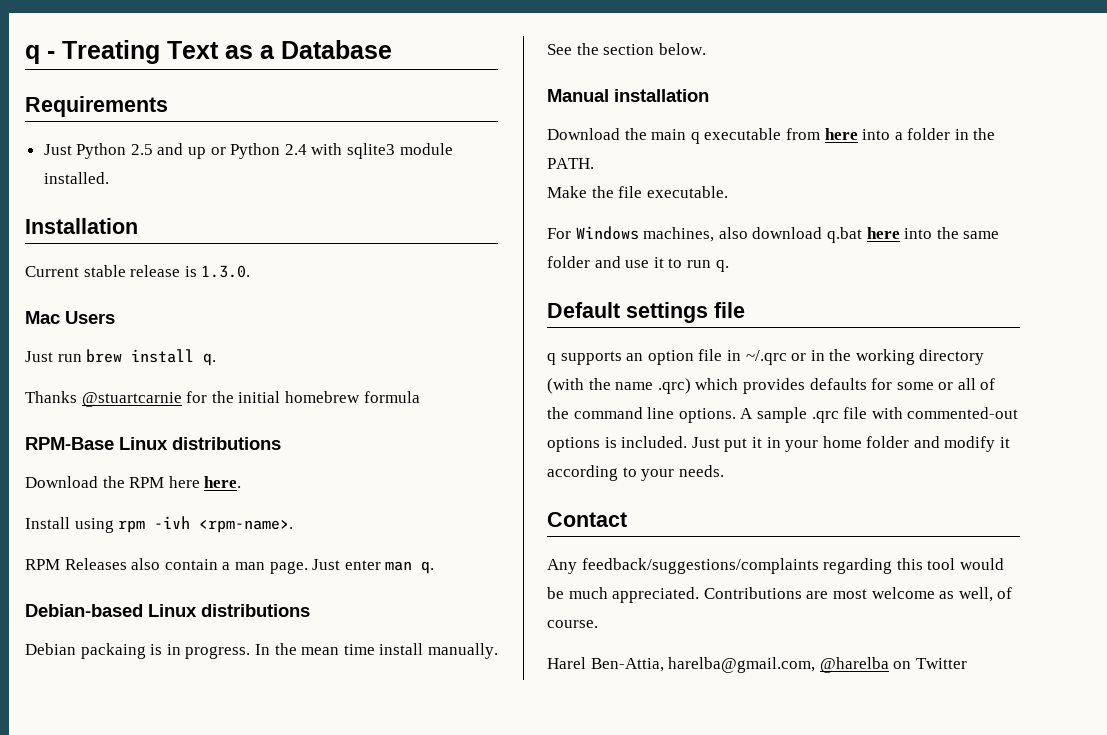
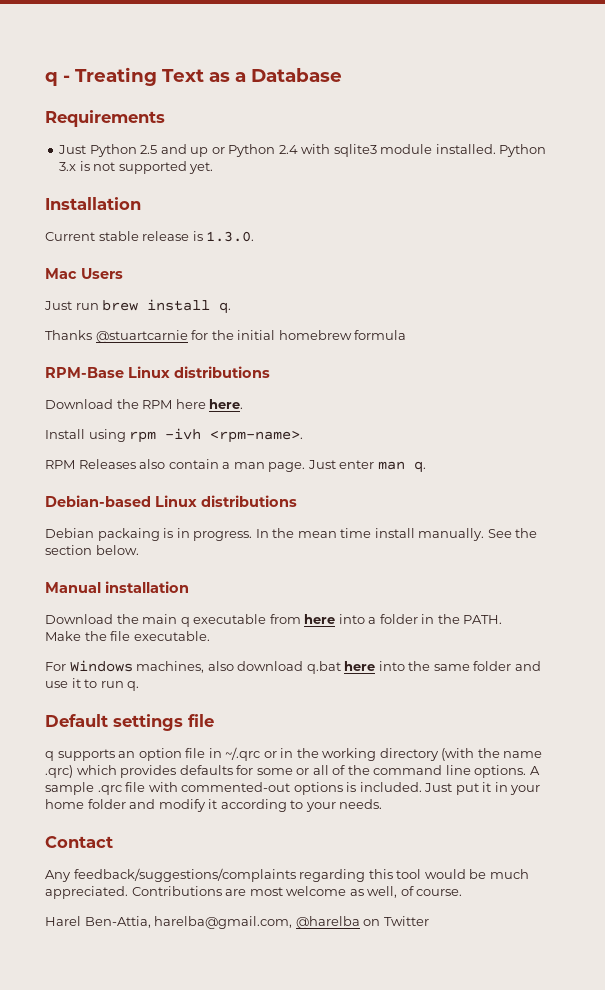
(109, 178) none -> [499,144,547,157] [59,161,214,174] Python 3.x is not supported yet.

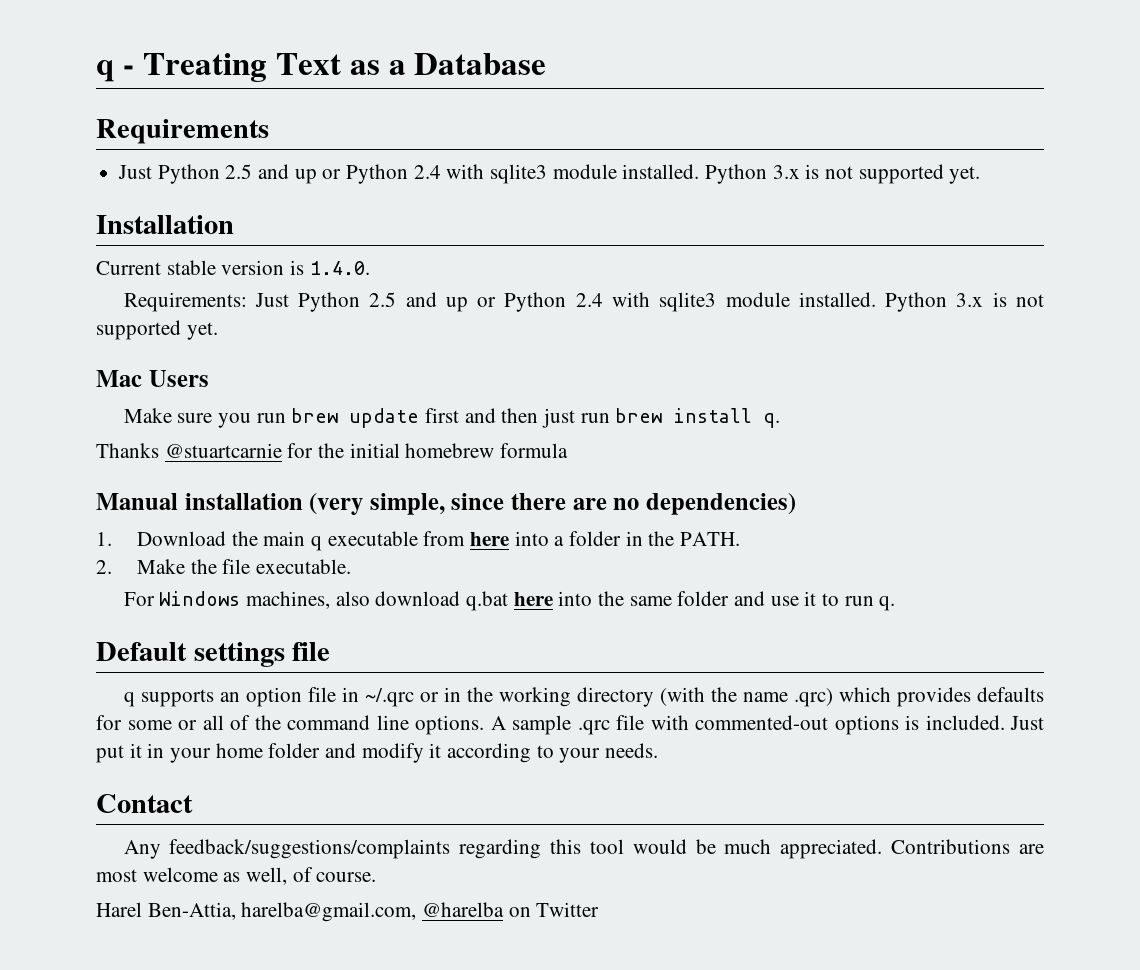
[142,231,255,242] [45,268,123,279] [44,301,72,310] release is 1.3.0. // Mac Users // Just -> [221,260,370,275] [123,292,1045,312] [96,320,218,340] [96,370,209,387] [123,408,575,428] version is 1.4.0. // Requirements: Just Python 2.5 and up or Python 2.4 with sqlite3 module installed. Python 3.x is not supported yet. // Mac Users // Make sure you run brew update first and then just
[45,366,270,378] [45,399,244,409] [45,428,304,443] [45,459,426,473] [45,495,297,507] [45,528,538,541] [45,545,139,555] [45,581,189,593] RPM-Base Linux distributions // Download the RPM here here. // Install using rpm -ivh <rpm-name>. // RPM Releases also contain a man page. Just enter man q. // Debian-based Linux distributions // Debian packaing is in progress. In the mean time install manually. See the section below. // Manual installation // -> [96,493,796,515] [96,532,112,546] Manual installation (very simple, since there are no dependencies) // 1.
(503, 619) none -> [96,560,112,574] 2.

